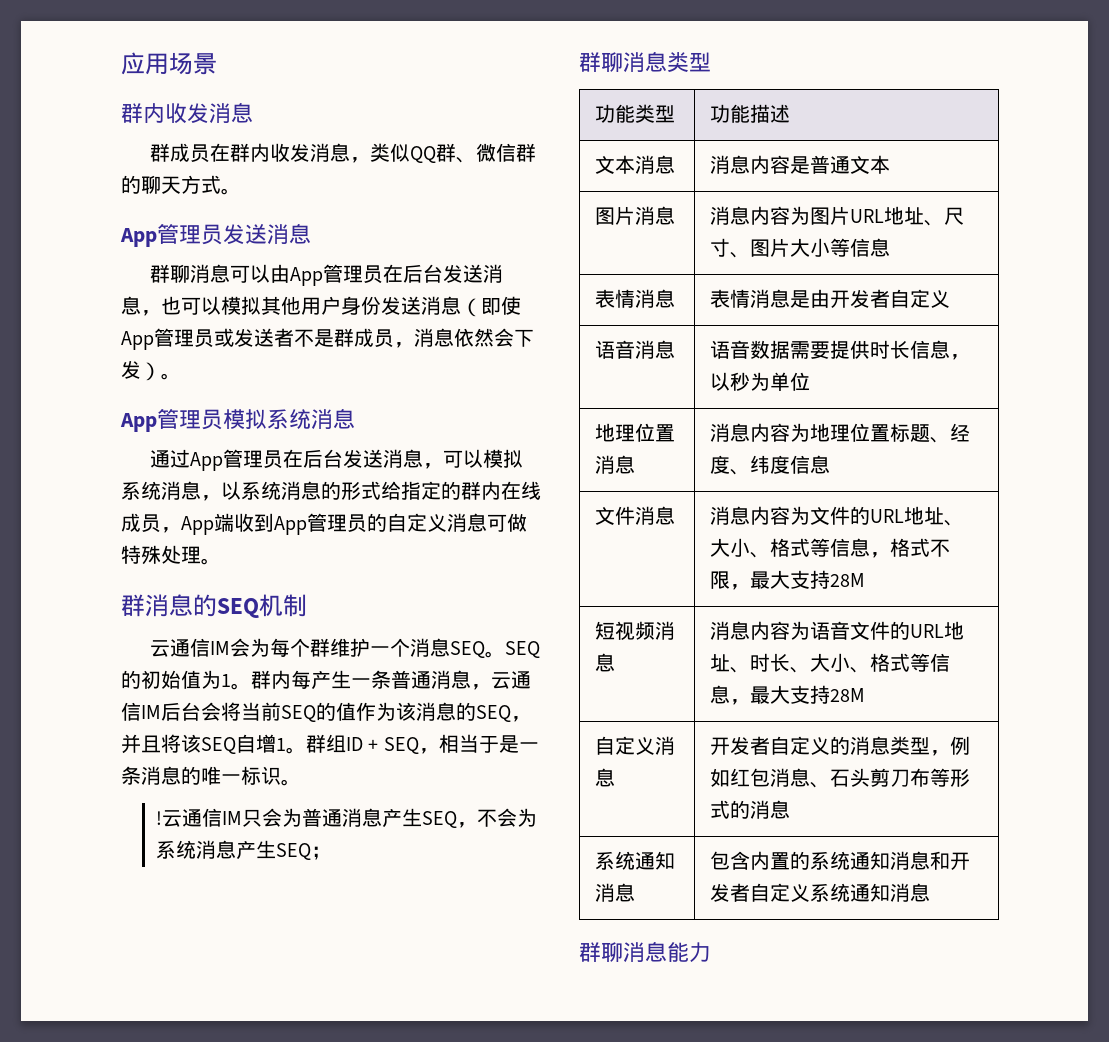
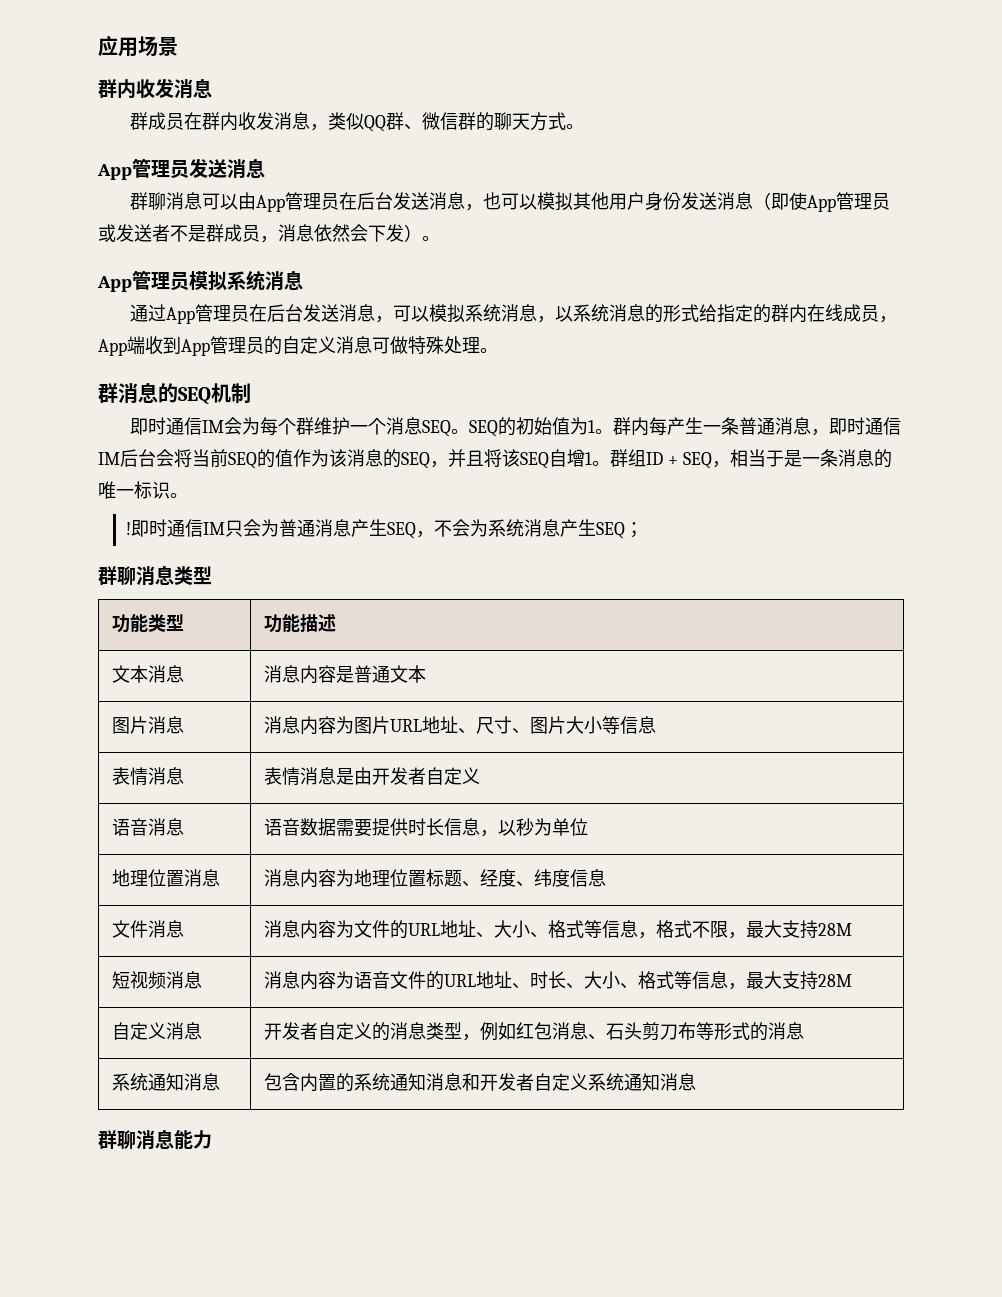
[149,640,170,657] 云 -> [130,417,167,435] 即时
[491,672,511,689] 云 -> [829,417,866,435] 即时
[161,810,182,827] 云 -> [130,519,167,537] 即时

